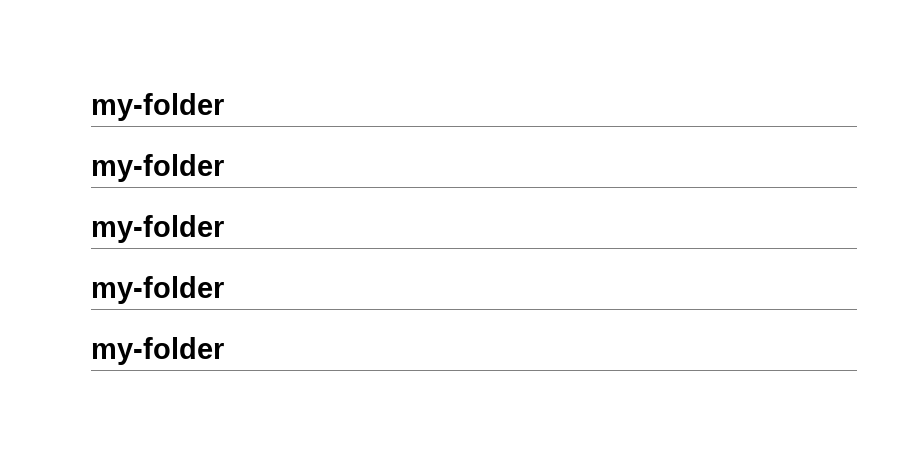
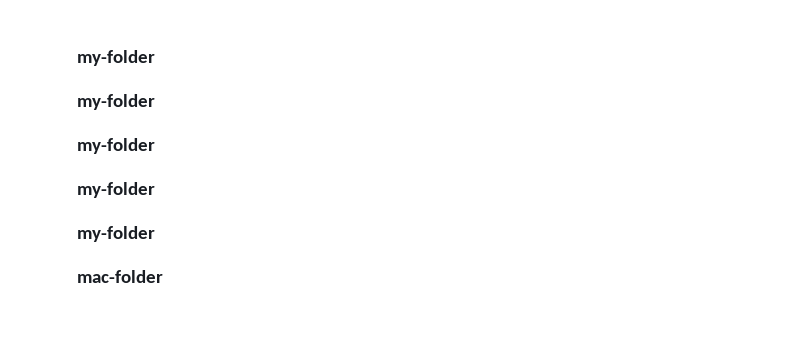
(224, 351) none -> [77,270,163,283] // mac-folder

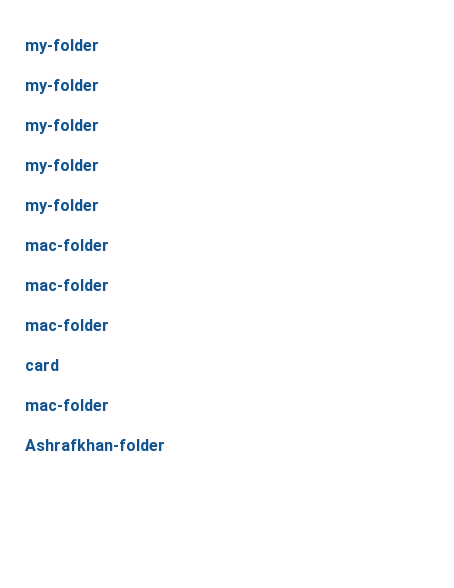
(163, 276) none -> [25,279,109,291] [25,319,109,331] [25,359,59,371] [25,399,109,411] [25,439,165,451] // mac-folder // mac-folder // card // mac-folder // Ashrafkhan-folder

